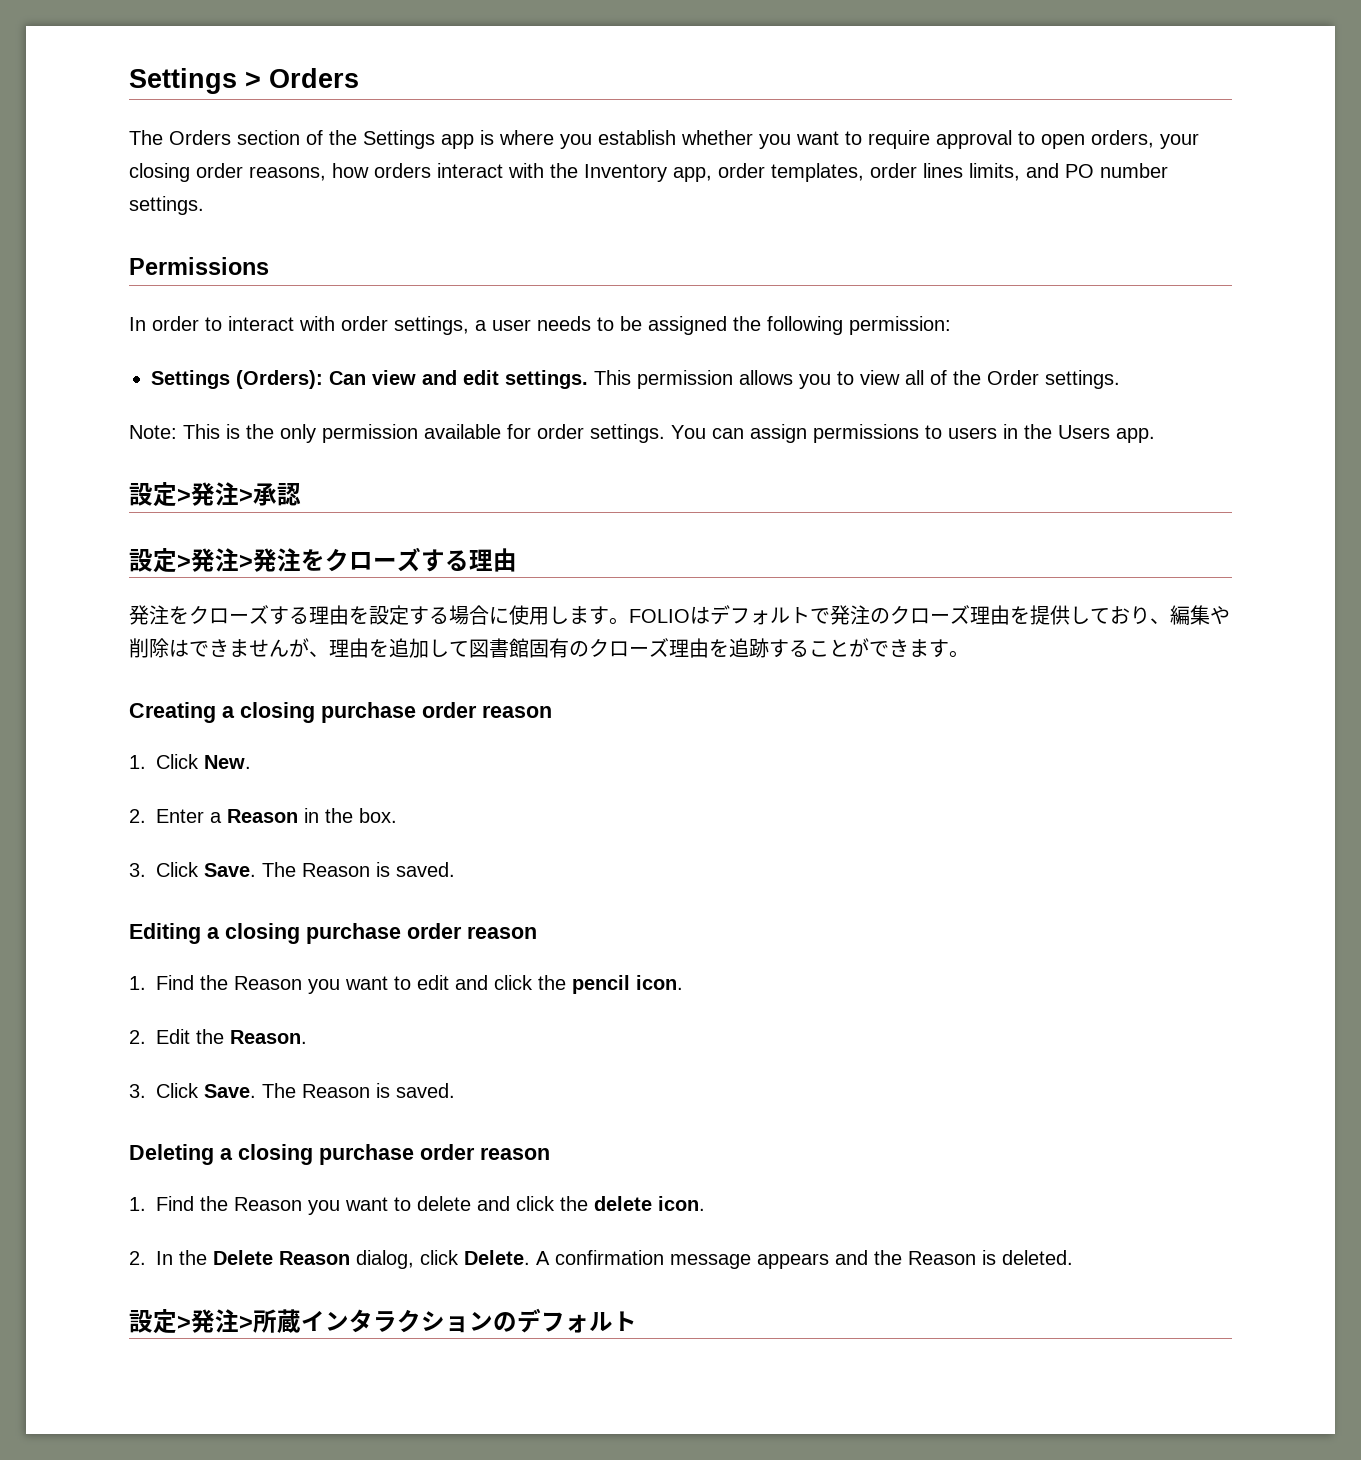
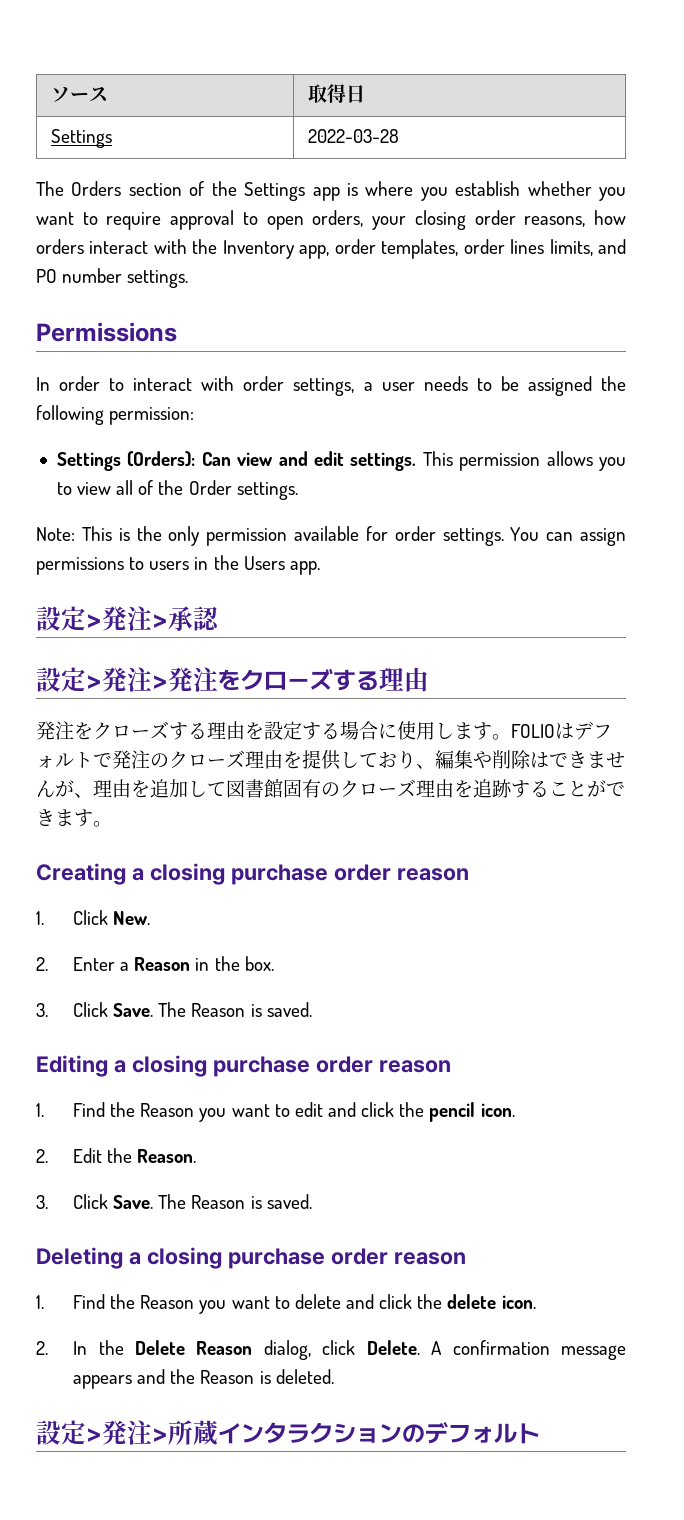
[129,68,359,94] Settings > Orders -> [50,86,108,102] [307,84,365,103] [50,129,112,148] [307,129,399,143] ソース | 取得日 // Settings | 2022-03-28

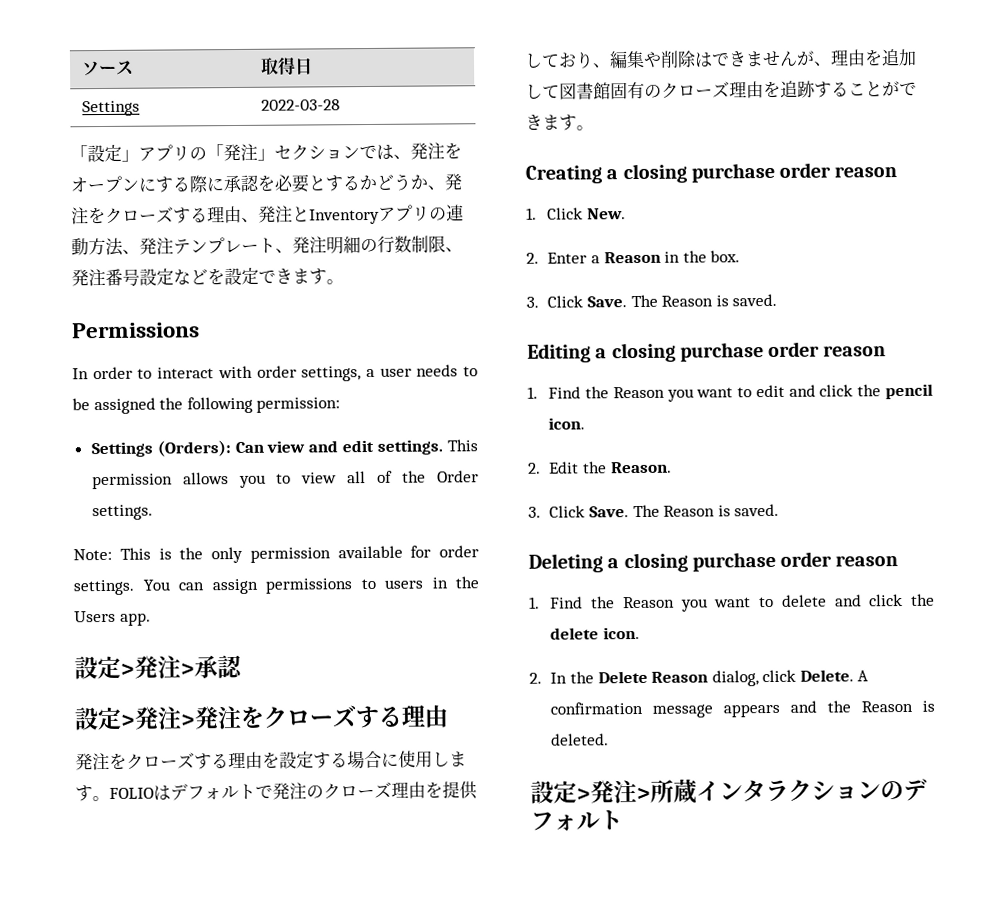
[36,181,626,201] [36,210,627,230] [36,239,626,259] [36,268,189,288] The Orders section of the Settings app is where you establish whether you want to require approval to open orders, your closing order reasons, how orders interact with the Inventory app, order templates, order lines limits, and PO number settings. -> [70,142,462,163] [70,173,462,193] [71,204,464,225] [71,235,463,256] [71,267,344,287] 「設定」アプリの「発注」セクションでは、発注をオープンにする際に承認を必要とするかどうか、発注をクローズする理由、発注とInventoryアプリの連動方法、発注テンプレート、発注明細の行数制限、発注番号設定などを設定できます。

